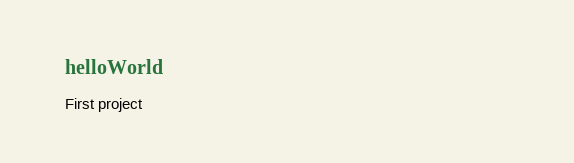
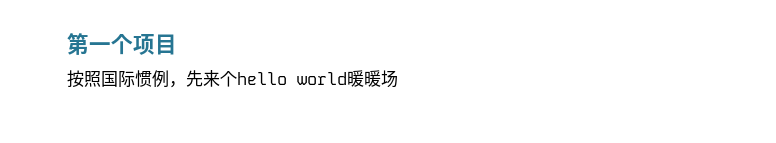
[65,59,163,74] [65,98,144,112] helloWorld // First project -> [67,33,177,55] [67,70,398,88] 第一个项目 // 按照国际惯例，先来个hello world暖暖场

